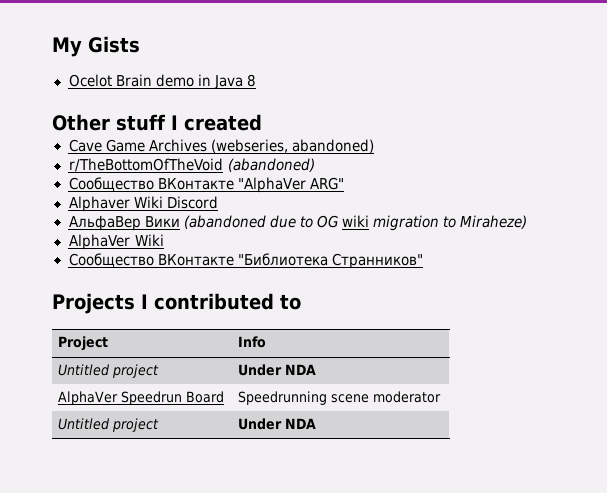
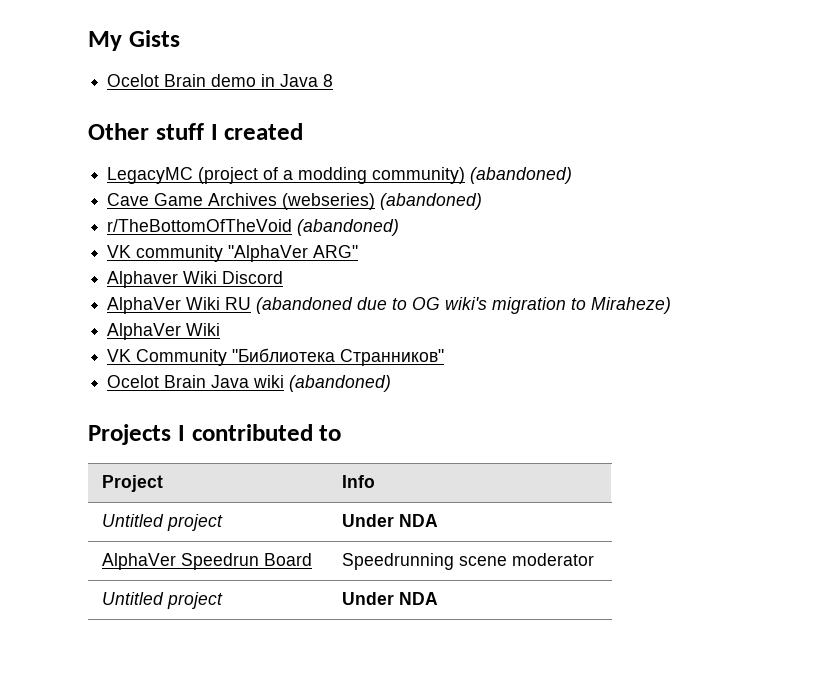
(262, 122) none -> [107,167,573,184] // LegacyMC (project of a modding community) (abandoned)
[210,139,374,153] (webseries, abandoned) -> [282,193,483,210] (webseries) (abandoned)
[68,177,234,192] Сообщество ВКонтакте -> [107,245,224,262] VK community
[68,216,180,231] АльфаВер Вики -> [107,297,252,314] AlphaVer Wiki RU
[341,215,369,227] wiki -> [445,297,488,310] wiki's
[68,253,234,268] Сообщество ВКонтакте -> [107,349,228,366] VK Community
(423, 261) none -> [107,375,392,392] // Ocelot Brain Java wiki (abandoned)

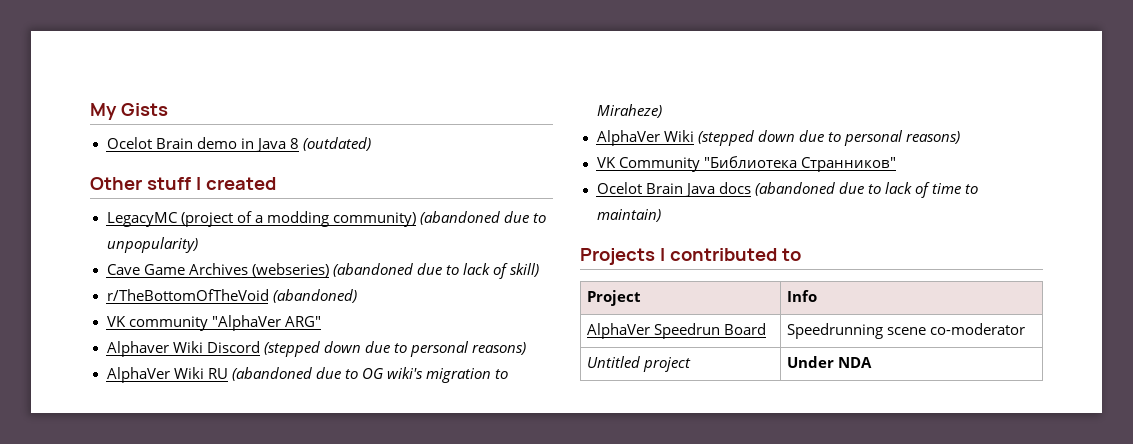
(334, 80) none -> [302,137,371,151] (outdated)
[470,167,573,184] (abandoned) -> [419,211,546,225] [106,237,198,253] (abandoned due to unpopularity)
[380,193,483,210] (abandoned) -> [332,263,539,279] (abandoned due to lack of skill)
(284, 277) none -> [263,341,526,357] (stepped down due to personal reasons)
(221, 329) none -> [697,130,960,146] (stepped down due to personal reasons)
[253,375,392,392] wiki (abandoned) -> [718,182,978,198] [596,209,661,222] docs (abandoned due to lack of time to maintain)
[101,514,223,531] [341,514,438,527] // Untitled project | Under NDA -> (818, 296) none
[511,553,594,566] moderator -> [930,323,1026,335] co-moderator

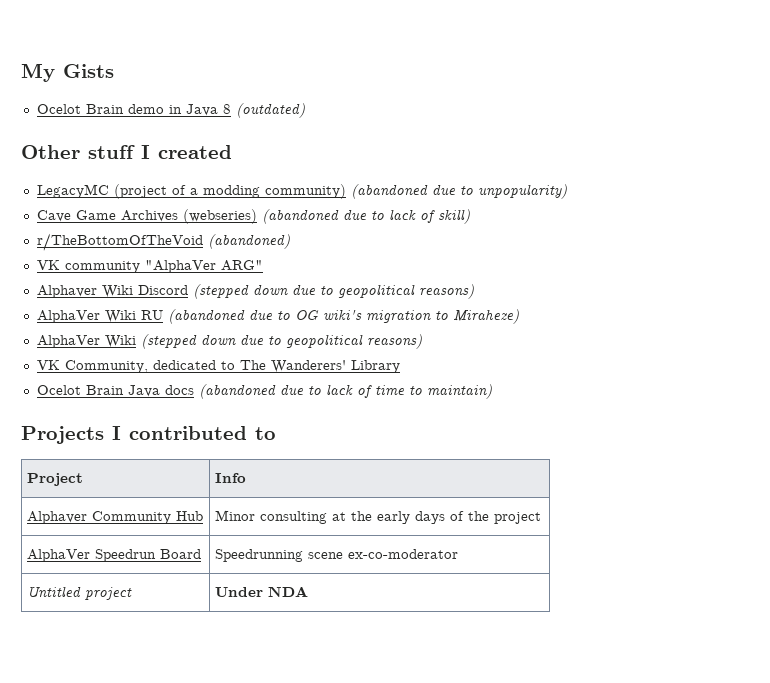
[409,341,469,357] personal -> [337,284,415,298] geopolitical
[843,130,903,146] personal -> [285,334,363,348] geopolitical
[618,156,896,172] Community "Библиотека Странников" -> [64,360,400,373] Community, dedicated to The Wanderers' Library
(818, 296) none -> [26,511,203,524] [214,510,541,524] // Alphaver Community Hub | Minor consulting at the early days of the project
[930,323,1026,335] co-moderator -> [347,549,458,559] ex-co-moderator

